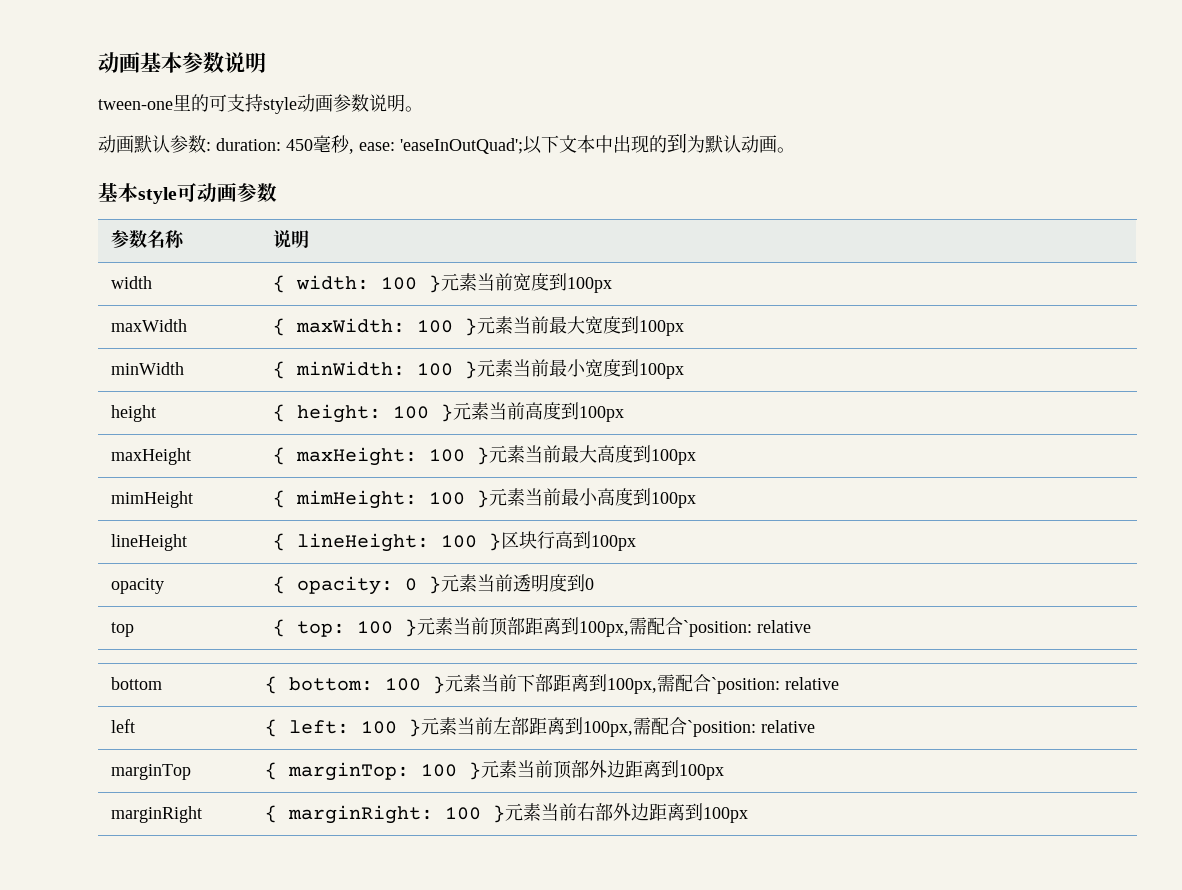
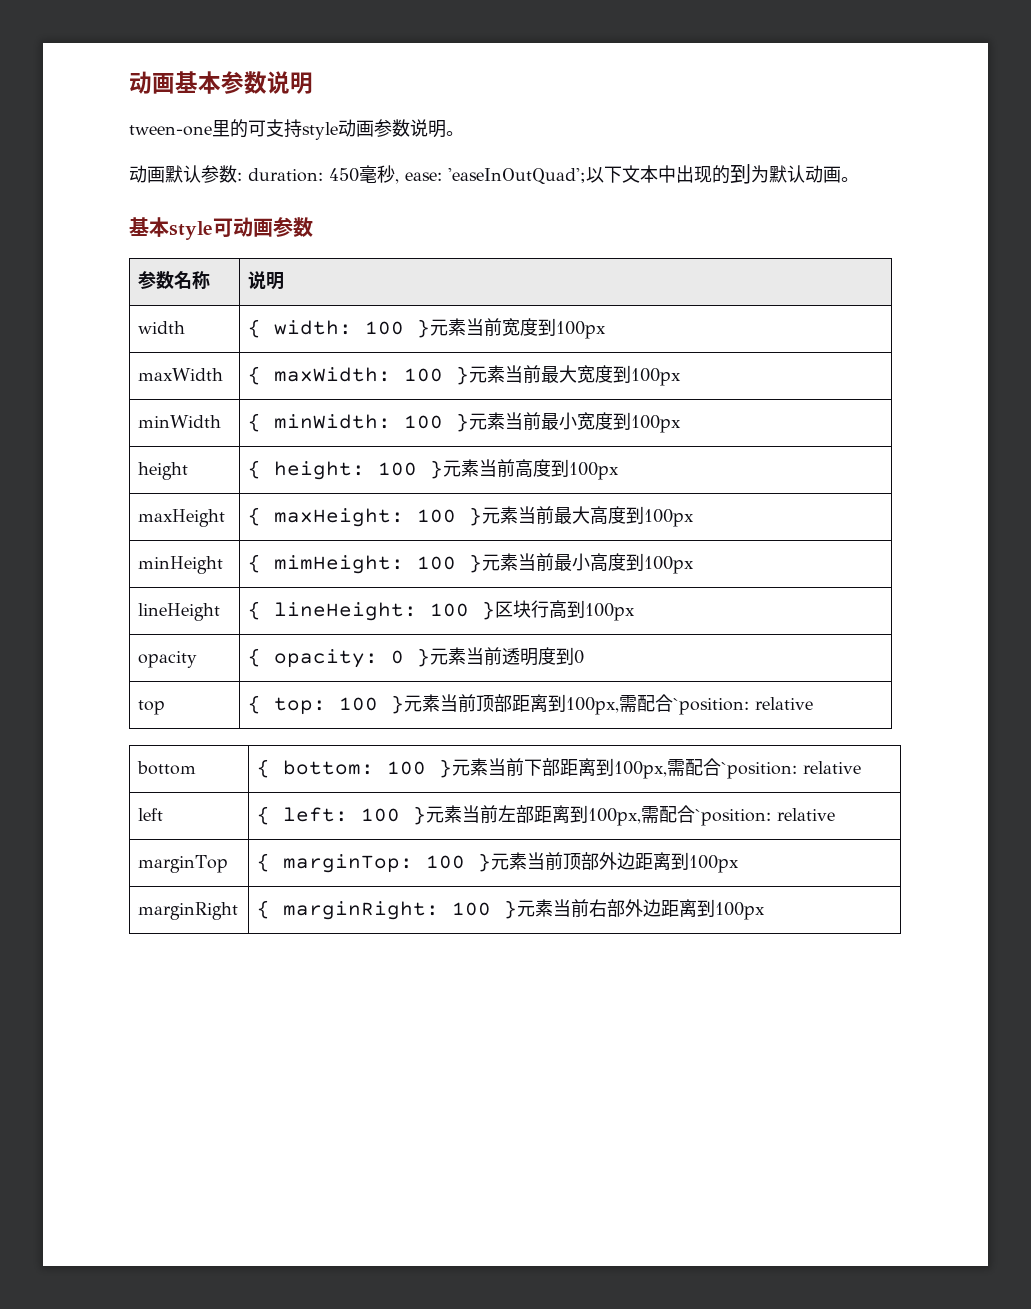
[111,491,194,508] mimHeight -> [138,556,224,574] minHeight

